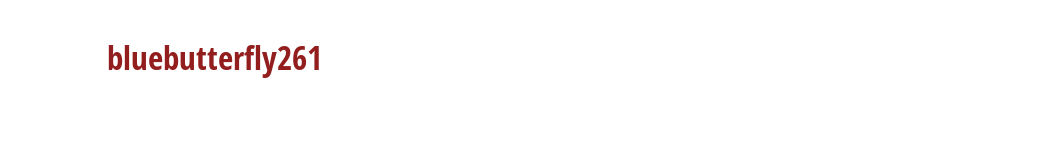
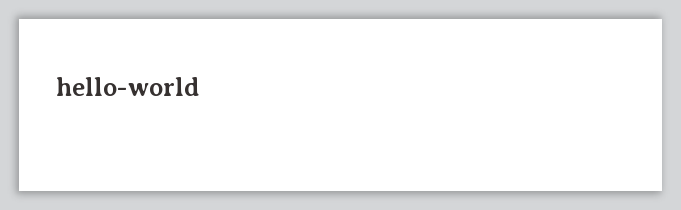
[107,45,322,78] bluebutterfly261 -> [56,77,200,96] hello-world

